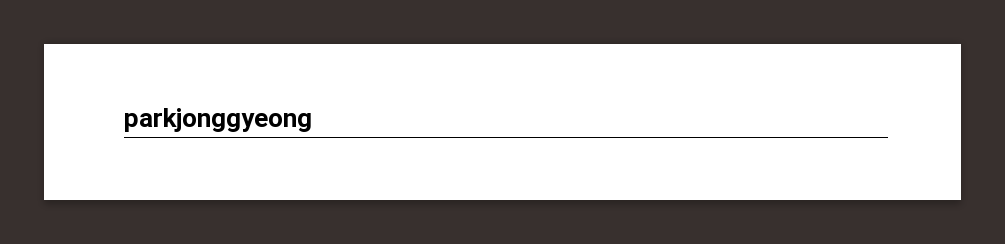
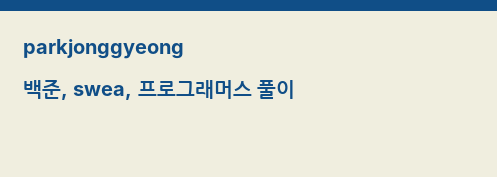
(312, 120) none -> [23,80,296,100] // 백준, swea, 프로그래머스 풀이

